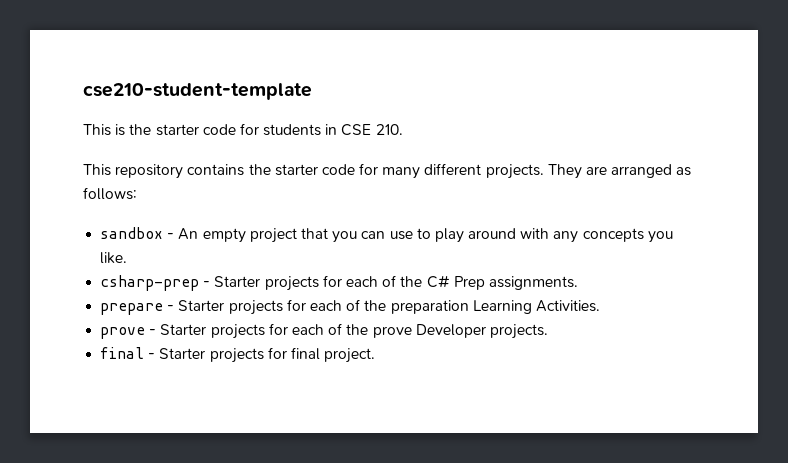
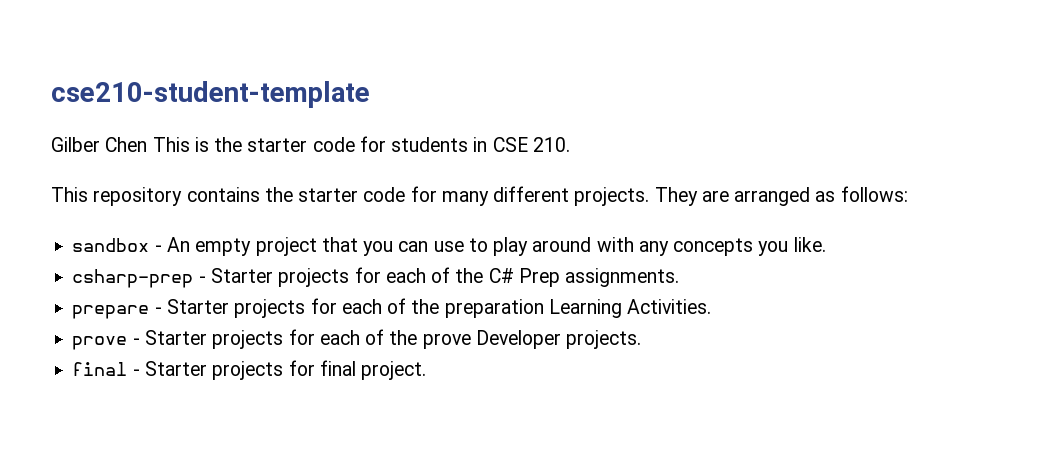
(312, 91) none -> [51,137,148,152] Gilber Chen

